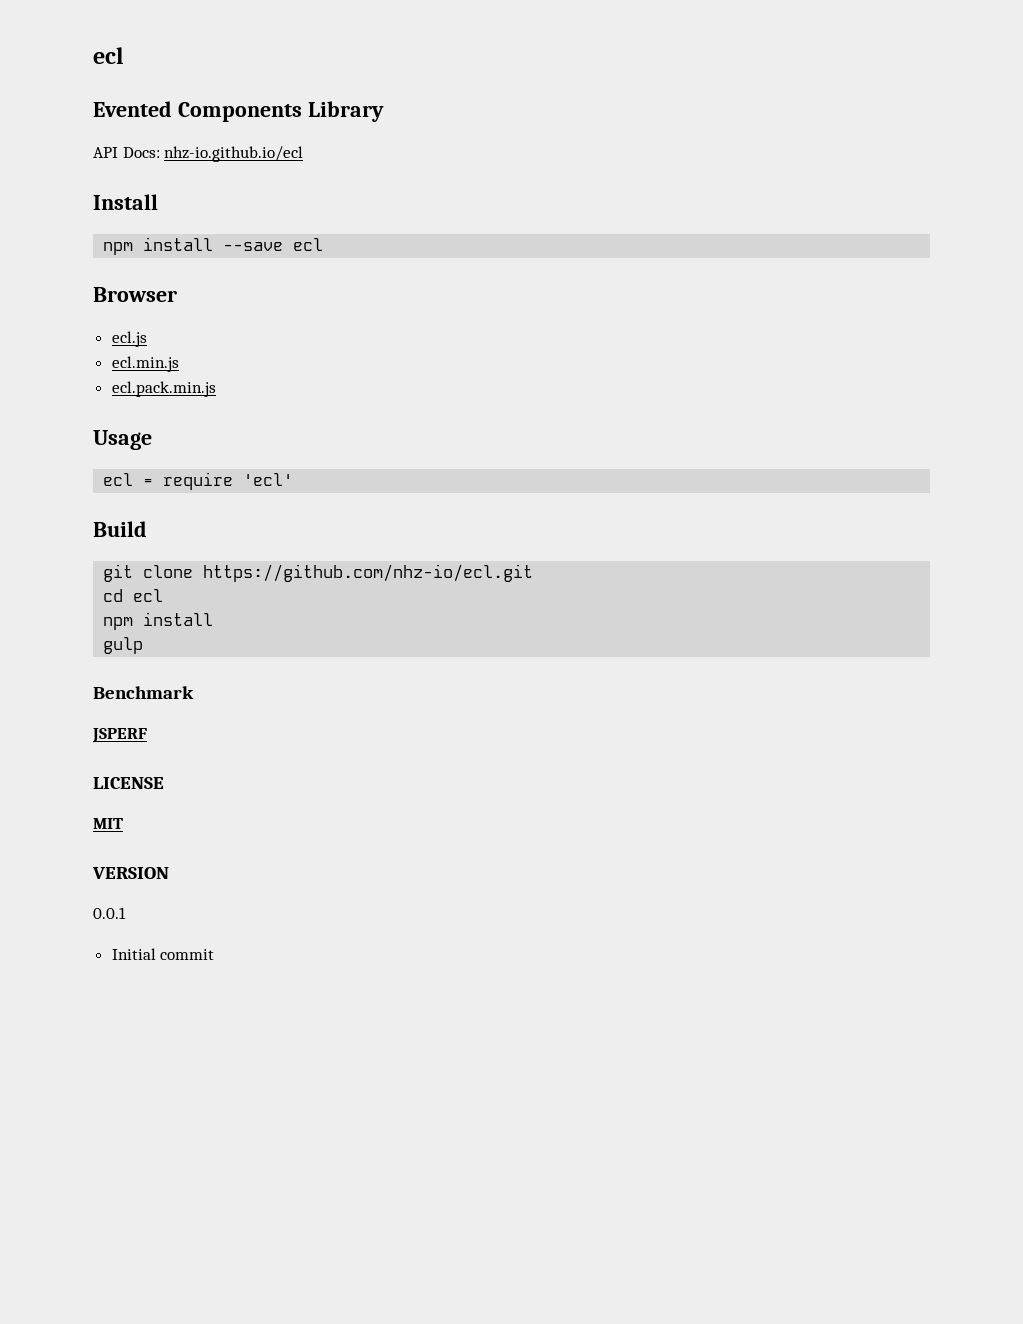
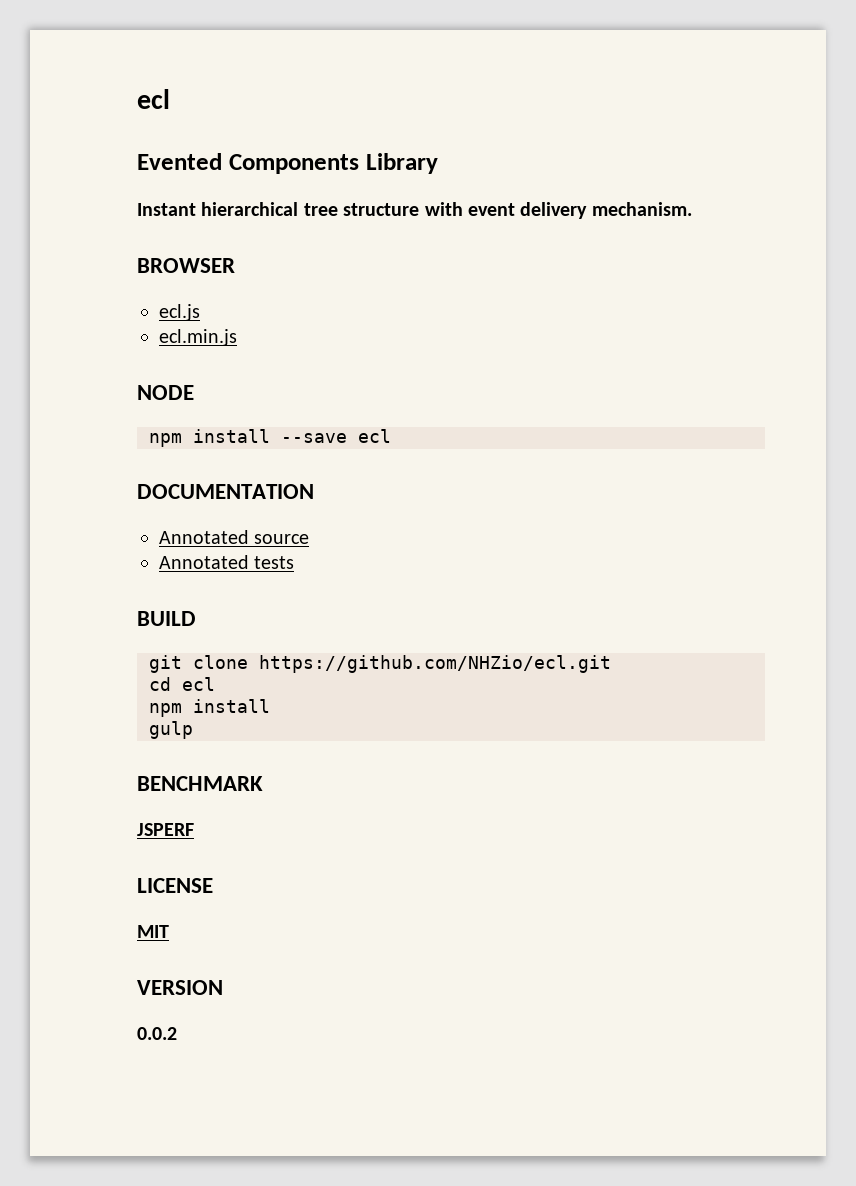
[93,146,304,162] [93,194,158,210] [103,237,324,255] [93,287,177,302] [111,331,147,347] [111,356,179,372] [111,381,216,397] [93,430,152,450] [103,472,294,490] [93,521,147,537] API Docs: nhz-io.github.io/ecl // Install // npm install --save ecl // Browser // ecl.js // ecl.min.js // ecl.pack.min.js // Usage // ecl = require 'ecl' // Build -> [137,202,692,219] [137,258,235,273] [159,304,200,321] [159,329,237,346] [137,385,194,400] [149,429,391,447] [137,484,314,499] [159,530,310,544] [159,555,295,569] [137,611,196,626] Instant hierarchical tree structure with event delivery mechanism. // BROWSER // ecl.js // ecl.min.js // NODE // npm install --save ecl // DOCUMENTATION // Annotated source // Annotated tests // BUILD
[203,564,534,582] https://github.com/nhz-io/ecl.git -> [259,655,611,673] https://github.com/NHZio/ecl.git
[93,686,194,699] Benchmark -> [137,776,263,791] BENCHMARK
[93,907,126,919] [111,948,215,960] 0.0.1 // Initial commit -> [137,1027,177,1040] 0.0.2

